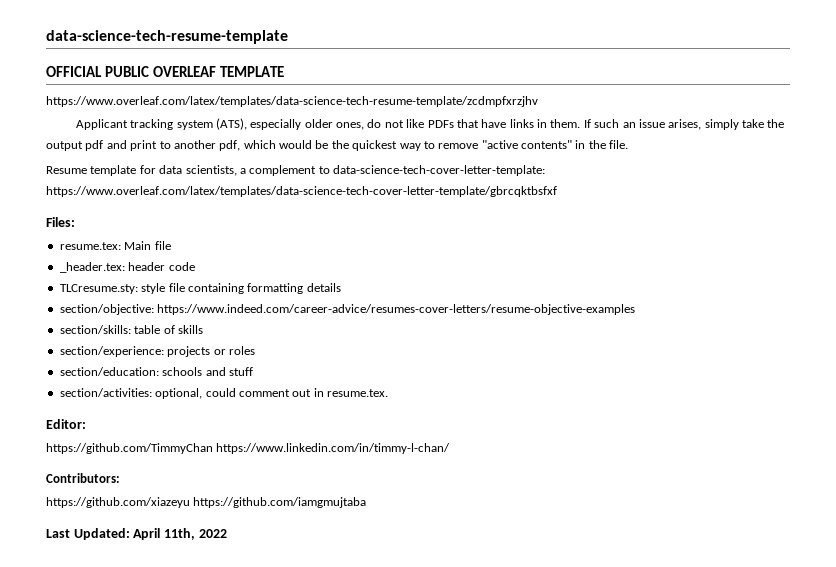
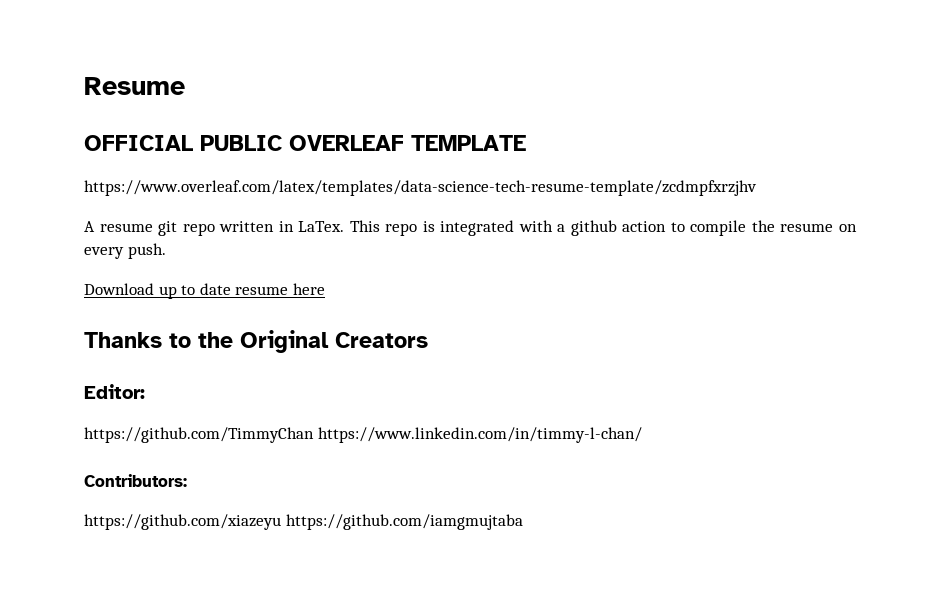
[46,30,288,44] data-science-tech-resume-template -> [84,77,185,95] Resume
[75,118,785,130] [46,140,629,151] [46,165,545,176] [46,186,557,197] [46,217,75,227] [59,241,171,250] [59,262,195,273] [59,283,341,294] [59,304,636,315] [59,325,203,334] [59,346,255,357] [59,367,253,376] [59,388,388,399] Applicant tracking system (ATS), especially older ones, do not like PDFs that have links in them. If such an issue arises, simply take the output pdf and print to another pdf, which would be the quickest way to remove "active contents" in the file. // Resume template for data scientists, a complement to data-science-tech-cover-letter-template: https://www.overleaf.com/latex/templates/data-science-tech-cover-letter-template/gbrcqktbsfxf // Files: // resume.tex: Main file // _header.tex: header code // TLCresume.sty: style file containing formatting details // section/objective: https://www.indeed.com/career-advice/resumes-cover-letters/resume-objective-examples // section/skills: table of skills // section/experience: projects or roles // section/education: schools and stuff // section/activities: optional, could comment out in resume.tex. -> [84,220,857,236] [84,243,166,259] [84,283,325,299] [84,330,428,353] A resume git repo written in LaTex. This repo is integrated with a github action to compile the resume on every push. // Download up to date resume here // Thanks to the Original Creators
[46,528,227,540] // Last Updated: April 11th, 2022 -> (523, 522) none

